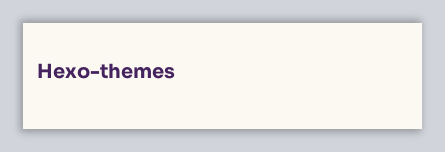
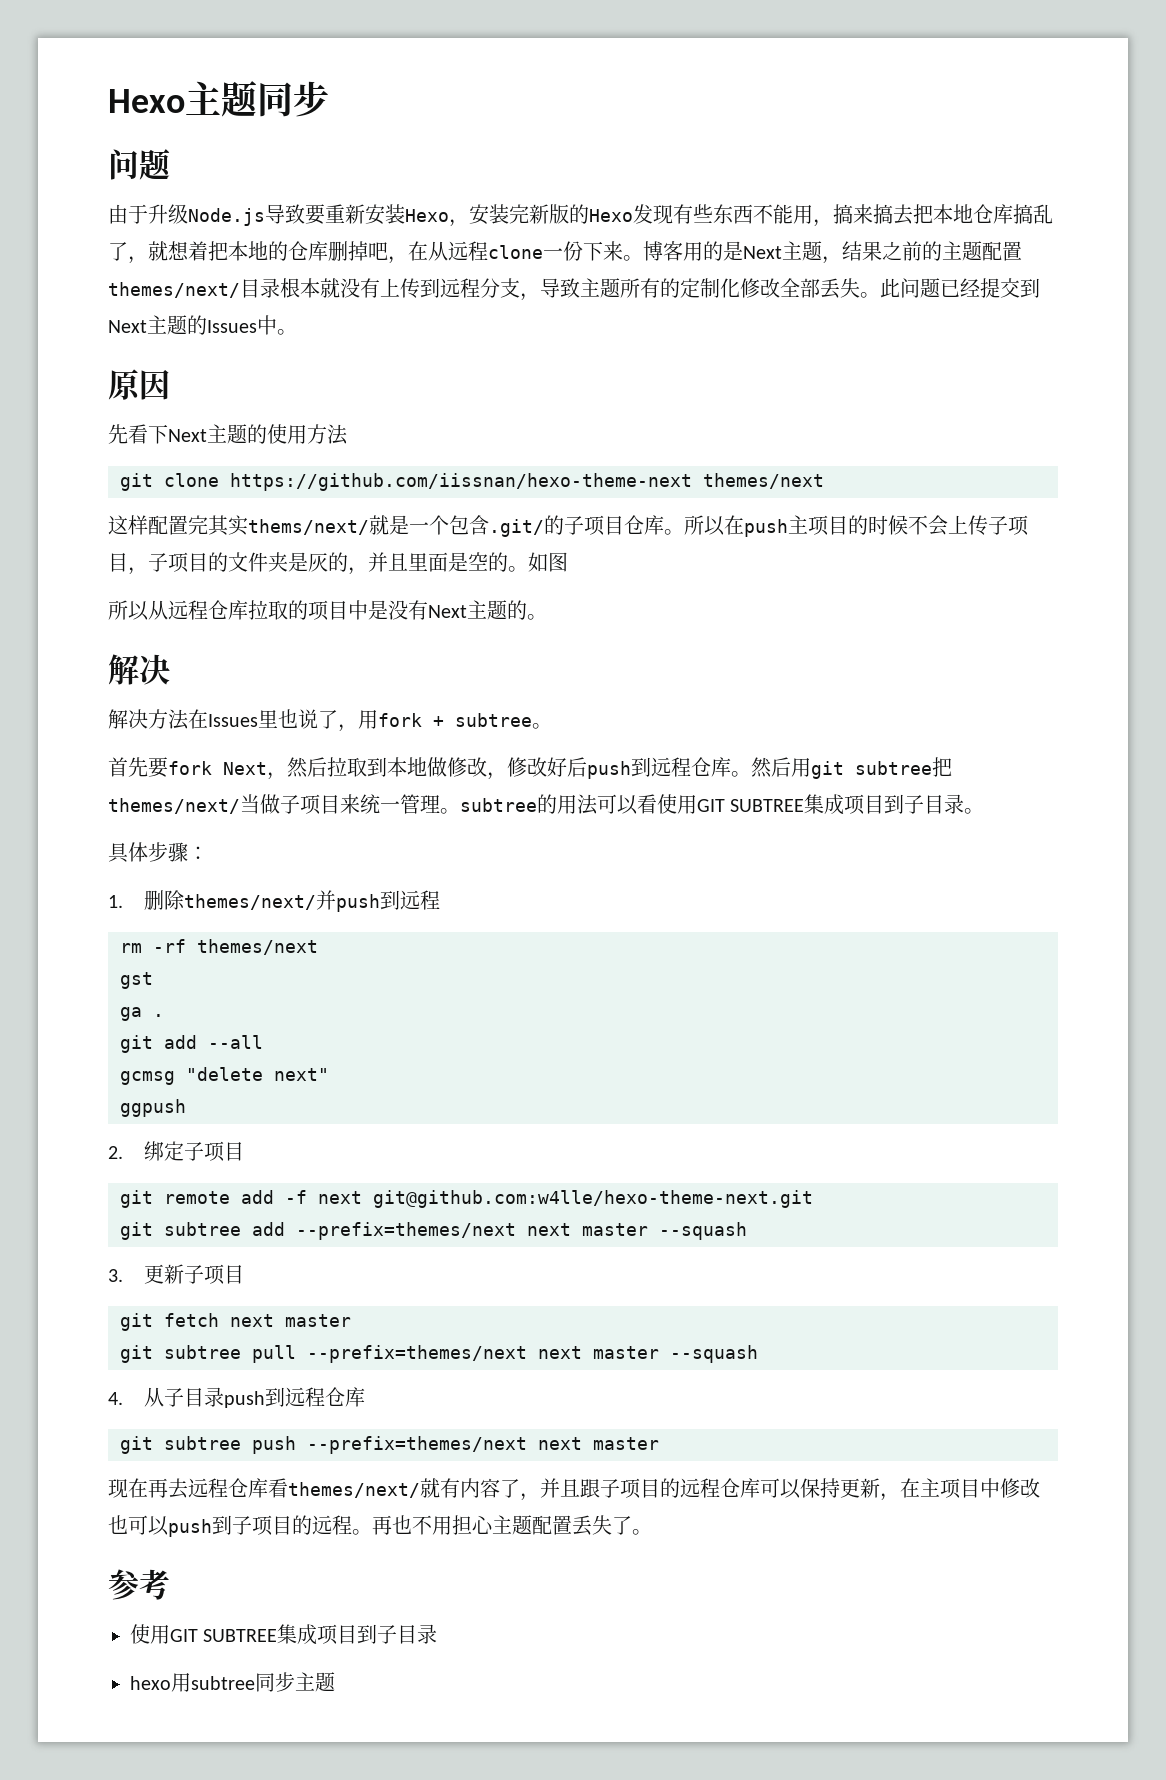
[37,63,175,79] Hexo-themes -> [108,81,329,117] [108,149,170,180] [108,204,1053,227] [108,241,1022,264] [108,278,1040,301] [108,315,297,335] [108,369,170,400] [108,424,348,445] [120,473,824,491] [108,515,1029,537] [108,552,568,575] [108,600,547,621] [108,654,170,685] [108,709,552,732] [108,757,952,780] [108,794,985,815] [108,842,208,863] [108,890,441,912] [120,939,318,955] [120,972,153,989] [120,1007,164,1021] [120,1035,263,1053] [120,1067,329,1085] [120,1099,186,1117] [108,1141,245,1162] [120,1190,813,1208] [120,1222,747,1240] [108,1264,245,1285] [120,1313,351,1331] [120,1345,758,1363] [108,1387,366,1408] [120,1436,659,1454] [108,1478,1040,1501] [108,1515,652,1537] [108,1569,170,1600] [130,1624,438,1645] [130,1672,335,1692] Hexo主题同步 // 问题 // 由于升级Node.js导致要重新安装Hexo，安装完新版的Hexo发现有些东西不能用，搞来搞去把本地仓库搞乱了，就想着把本地的仓库删掉吧，在从远程clone一份下来。博客用的是Next主题，结果之前的主题配置themes/next/目录根本就没有上传到远程分支，导致主题所有的定制化修改全部丢失。此问题已经提交到Next主题的Issues中。 // 原因 // 先看下Next主题的使用方法 // git clone https://github.com/iissnan/hexo-theme-next themes/next // 这样配置完其实thems/next/就是一个包含.git/的子项目仓库。所以在push主项目的时候不会上传子项目，子项目的文件夹是灰的，并且里面是空的。如图 // 所以从远程仓库拉取的项目中是没有Next主题的。 // 解决 // 解决方法在Issues里也说了，用fork + subtree。 // 首先要fork Next，然后拉取到本地做修改，修改好后push到远程仓库。然后用git subtree把themes/next/当做子项目来统一管理。subtree的用法可以看使用GIT SUBTREE集成项目到子目录。 // 具体步骤： // 1.删除themes/next/并push到远程 // rm -rf themes/next // gst // ga . // git add --all // gcmsg "delete next" // ggpush // 2.绑定子项目 // git remote add -f next git@github.com:w4lle/hexo-theme-next.git // git subtree add --prefix=themes/next next master --squash // 3.更新子项目 // git fetch next master // git subtree pull --prefix=themes/next next master --squash // 4.从子目录push到远程仓库 // git subtree push --prefix=themes/next next master // 现在再去远程仓库看themes/next/就有内容了，并且跟子项目的远程仓库可以保持更新，在主项目中修改也可以push到子项目的远程。再也不用担心主题配置丢失了。 // 参考 // 使用GIT SUBTREE集成项目到子目录 // hexo用subtree同步主题

